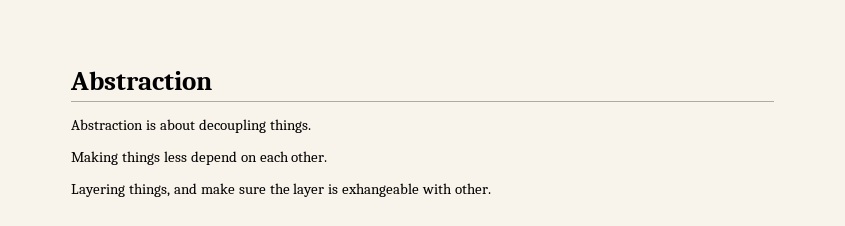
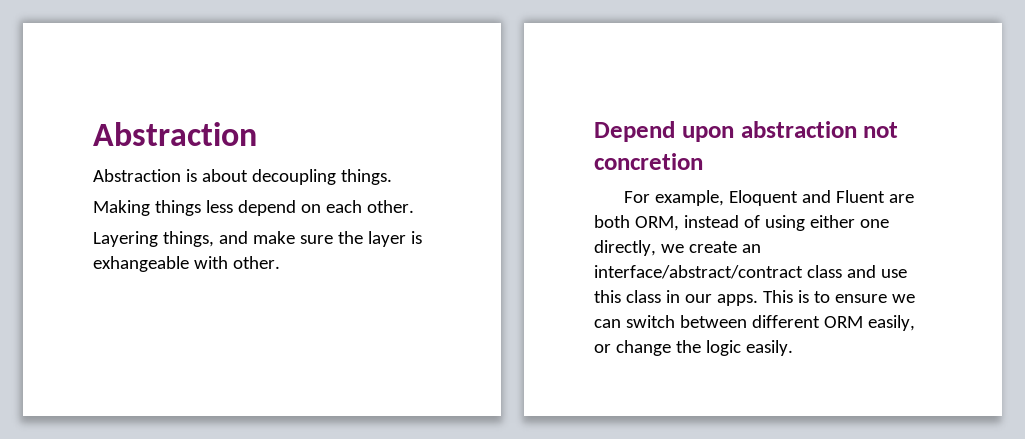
(492, 188) none -> [594,121,899,142] [594,153,703,170] [624,190,915,206] [594,215,889,231] [594,240,761,256] [594,265,907,279] [594,290,915,306] [594,315,915,331] [594,340,793,356] // Depend upon abstraction not concretion // For example, Eloquent and Fluent are both ORM, instead of using either one directly, we create an interface/abstract/contract class and use this class in our apps. This is to ensure we can switch between different ORM easily, or change the logic easily.

